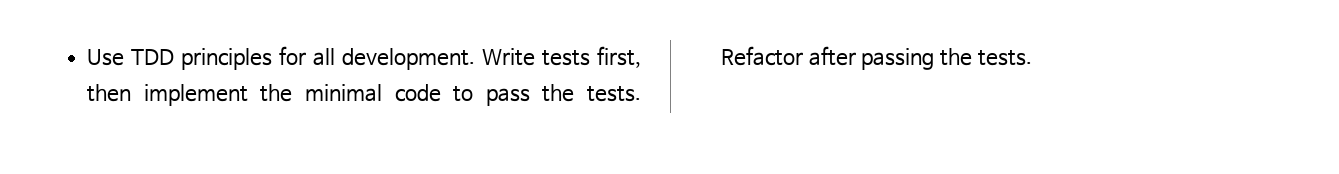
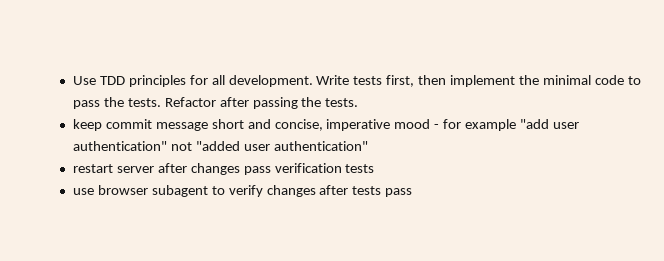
(1032, 58) none -> [72,119,579,131] [72,141,368,151] [72,163,375,175] [72,185,413,197] // keep commit message short and concise, imperative mood - for example "add user authentication" not "added user authentication" // restart server after changes pass verification tests // use browser subagent to verify changes after tests pass

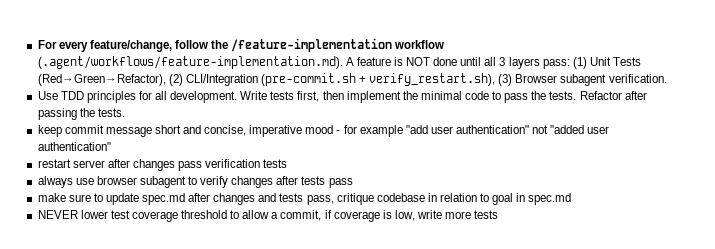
(72, 80) none -> [37,38,445,52] [37,56,642,69] [37,73,667,86] For every feature/change, follow the /feature-implementation workflow (.agent/workflows/feature-implementation.md). A feature is NOT done until all 3 layers pass: (1) Unit Tests (Red→Green→Refactor), (2) CLI/Integration (pre-commit.sh + verify_restart.sh), (3) Browser subagent verification. //
(375, 168) none -> [37,176,73,188] always
(413, 192) none -> [37,193,572,205] [37,210,499,222] // make sure to update spec.md after changes and tests pass, critique codebase in relation to goal in spec.md // NEVER lower test coverage threshold to allow a commit, if coverage is low, write more tests

